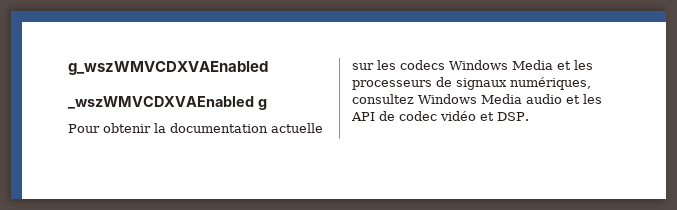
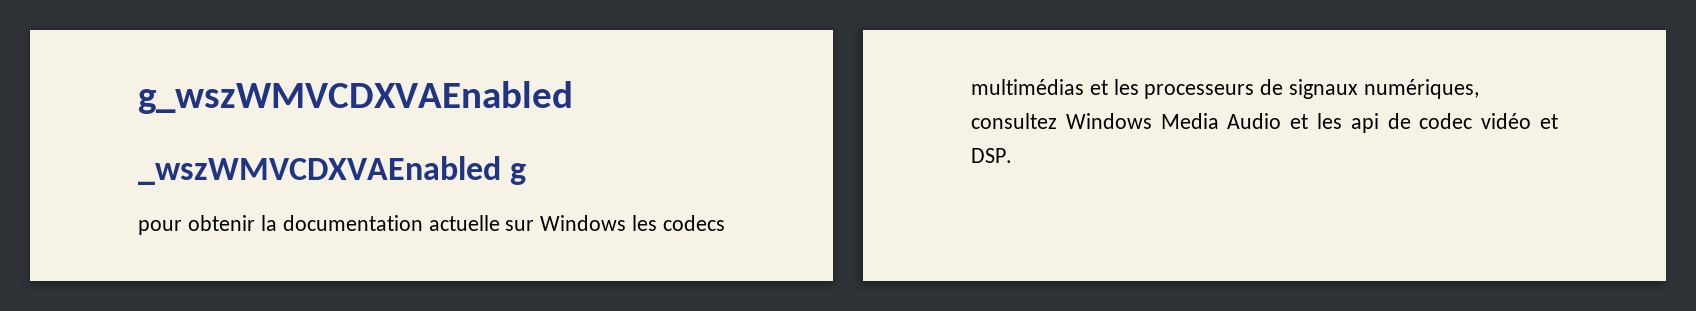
[68,124,100,133] Pour -> [138,220,182,235] pour
(374, 66) none -> [540,215,627,231] Windows
[449,60,553,70] Windows Media -> [971,79,1084,95] multimédias
[526,94,602,104] [351,112,375,121] audio et les API -> [1227,113,1379,133] Audio et les api

